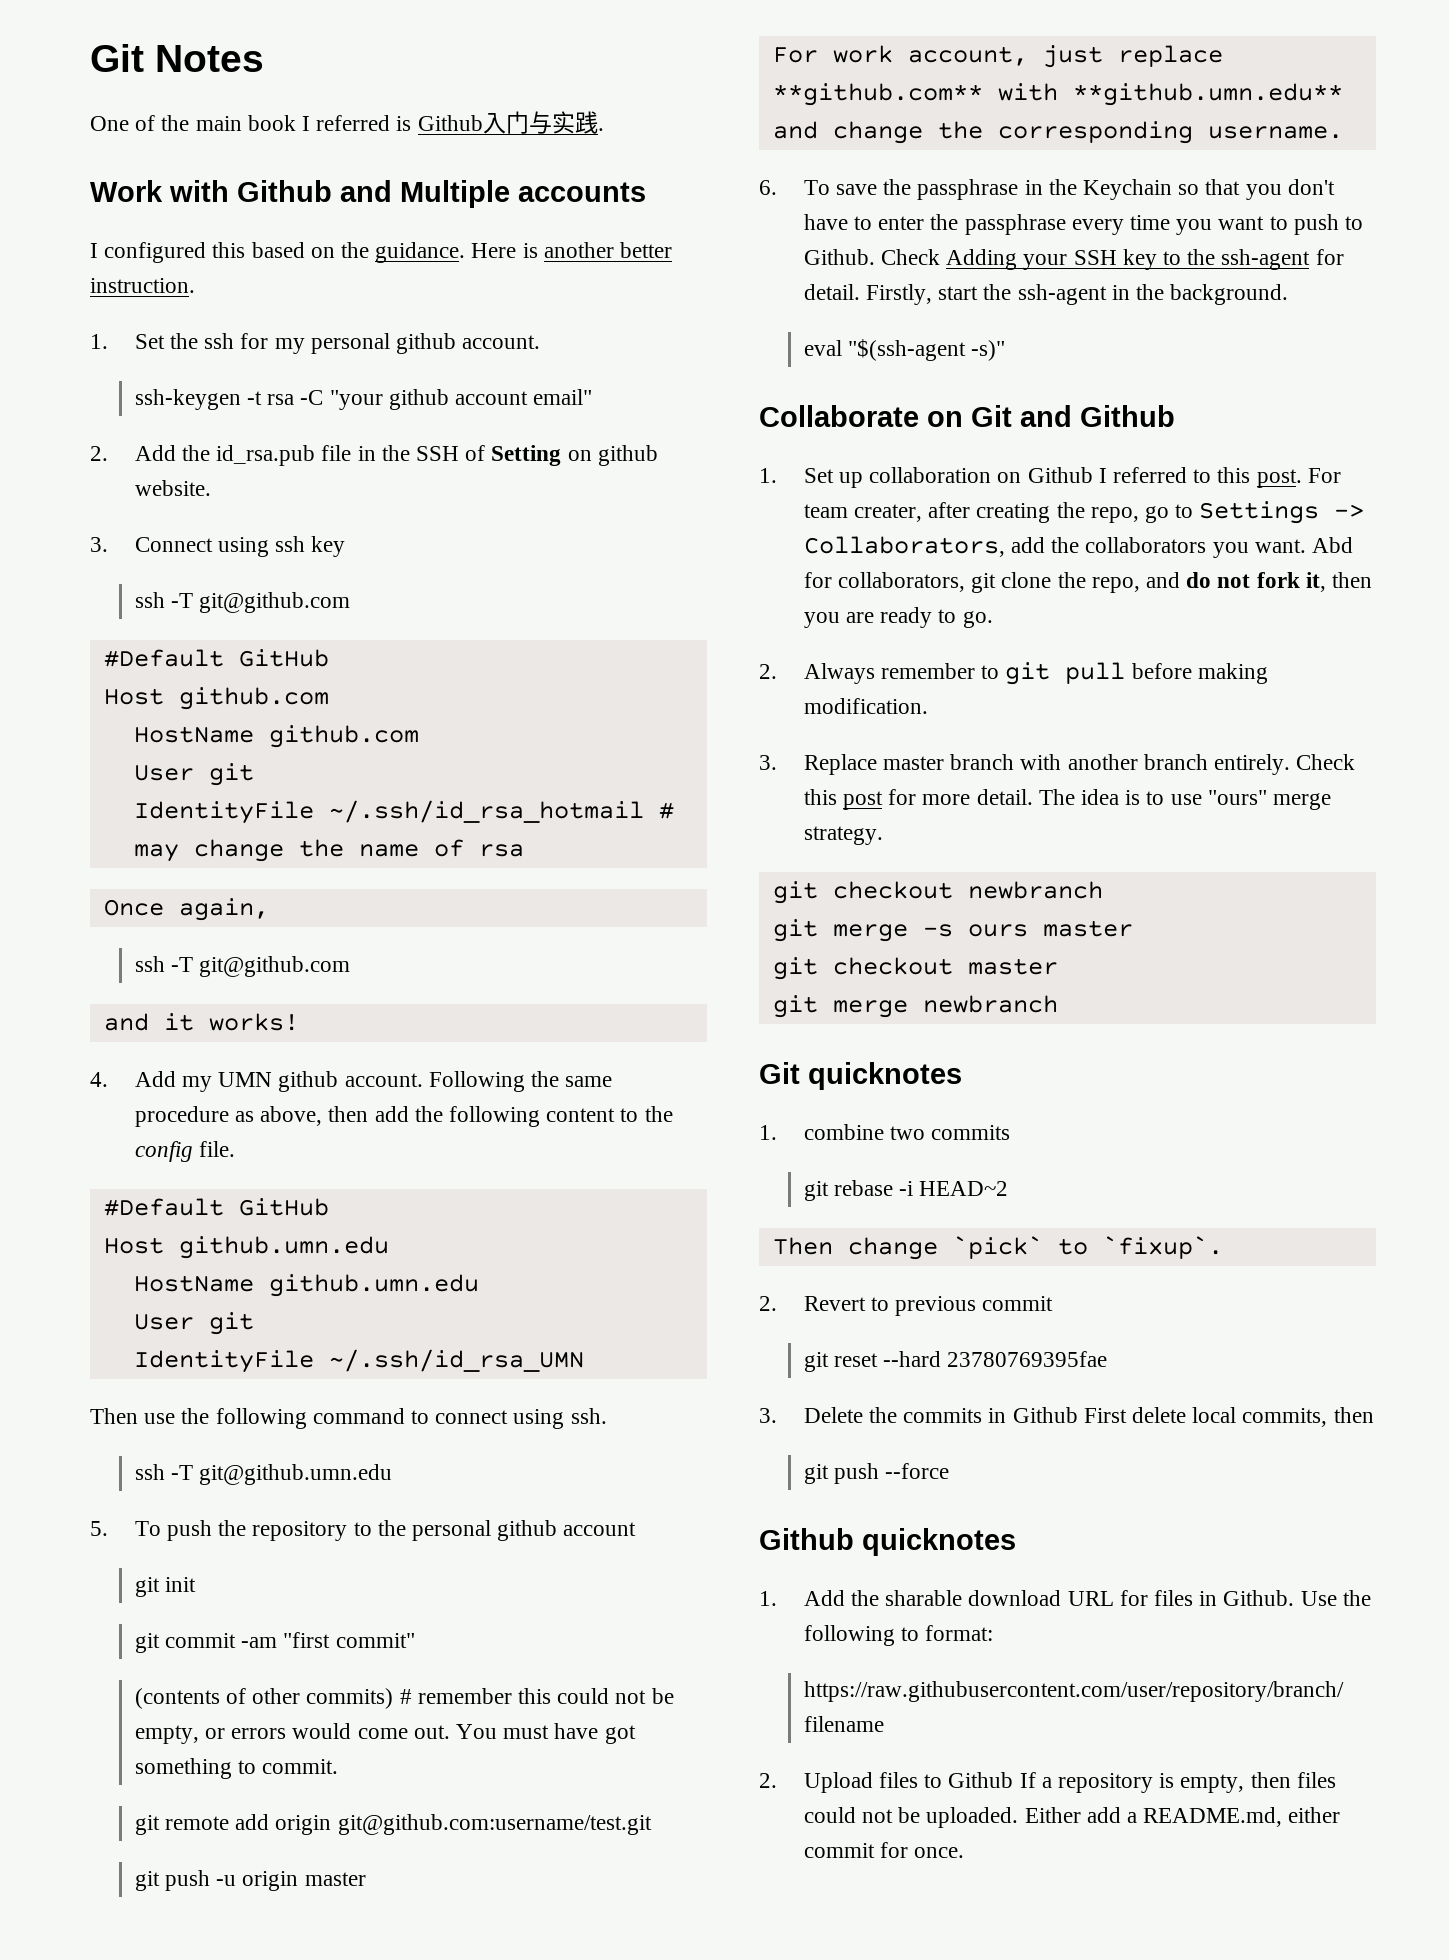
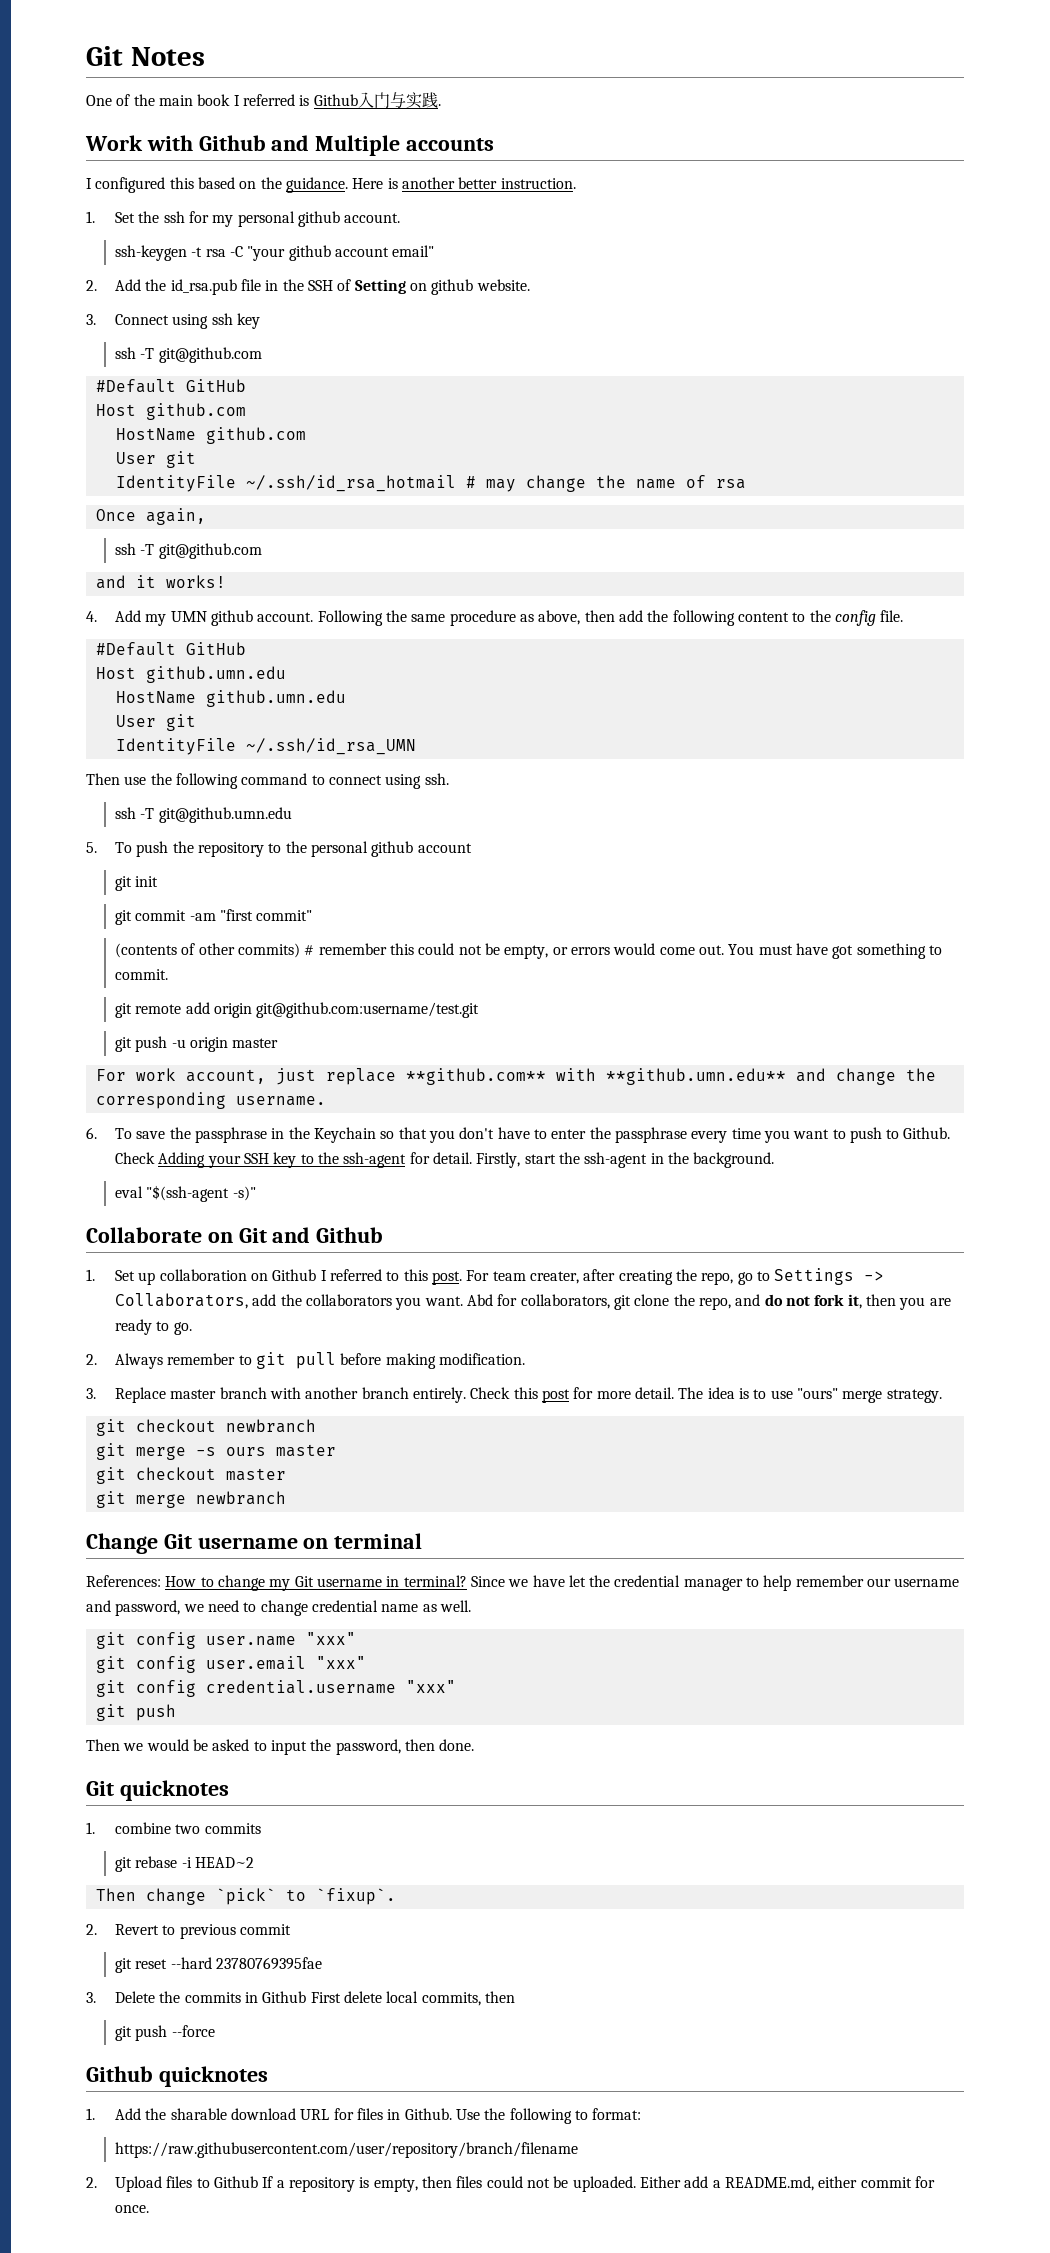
(1058, 1004) none -> [86,1533,423,1554] [86,1575,960,1591] [86,1600,471,1616] [95,1632,356,1649] [95,1656,366,1673] [95,1680,456,1697] [95,1704,176,1721] [86,1739,475,1755] // Change Git username on terminal // References: How to change my Git username in terminal? Since we have let the credential manager to help remember our username and password, we need to change credential name as well. // git config user.name "xxx" // git config user.email "xxx" // git config credential.username "xxx" // git push // Then we would be asked to input the password, then done.

